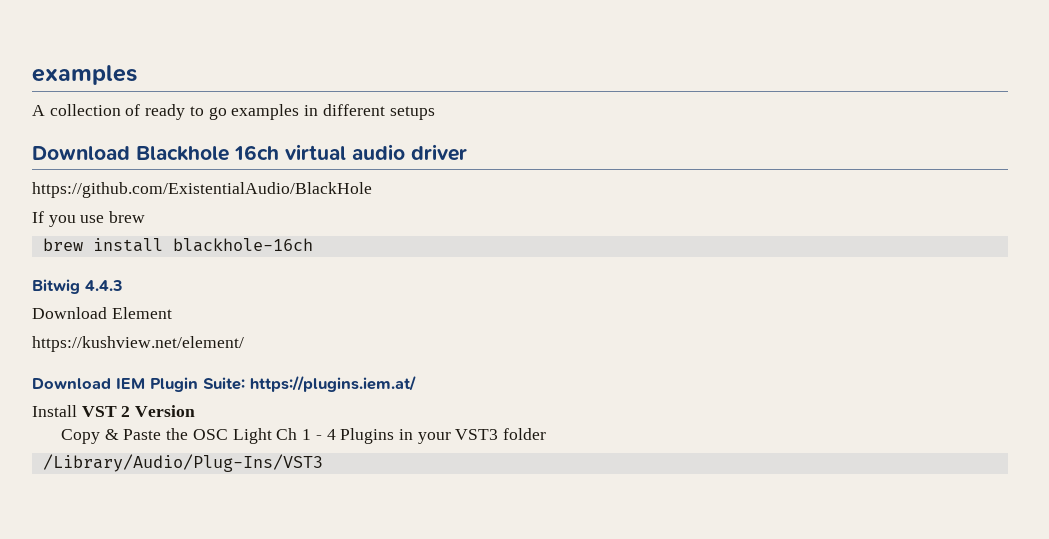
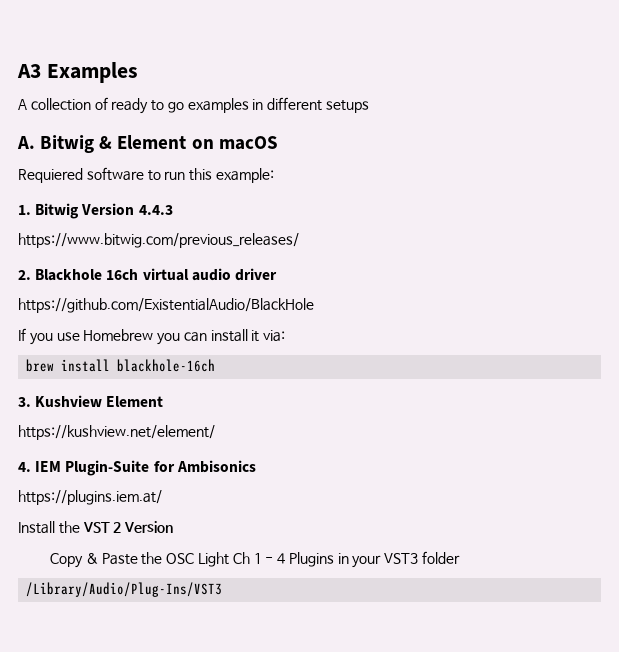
[32,65,137,85] examples -> [17,62,138,83] A3 Examples
[32,146,130,160] Download -> [17,135,278,153] [18,167,274,183] [18,203,173,219] [18,233,299,248] [18,270,31,280] A. Bitwig & Element on macOS // Requiered software to run this example: // 1. Bitwig Version 4.4.3 // https://www.bitwig.com/previous_releases/ // 2.
[109,211,146,223] brew -> [83,329,286,345] Homebrew you can install it via:
[32,279,123,294] [32,307,107,319] Bitwig 4.4.3 // Download -> [18,395,103,407] 3. Kushview
[32,377,245,392] Download IEM Plugin Suite: -> [18,460,256,476] 4. IEM Plugin-Suite for Ambisonics //
(77, 411) none -> [58,521,80,534] the

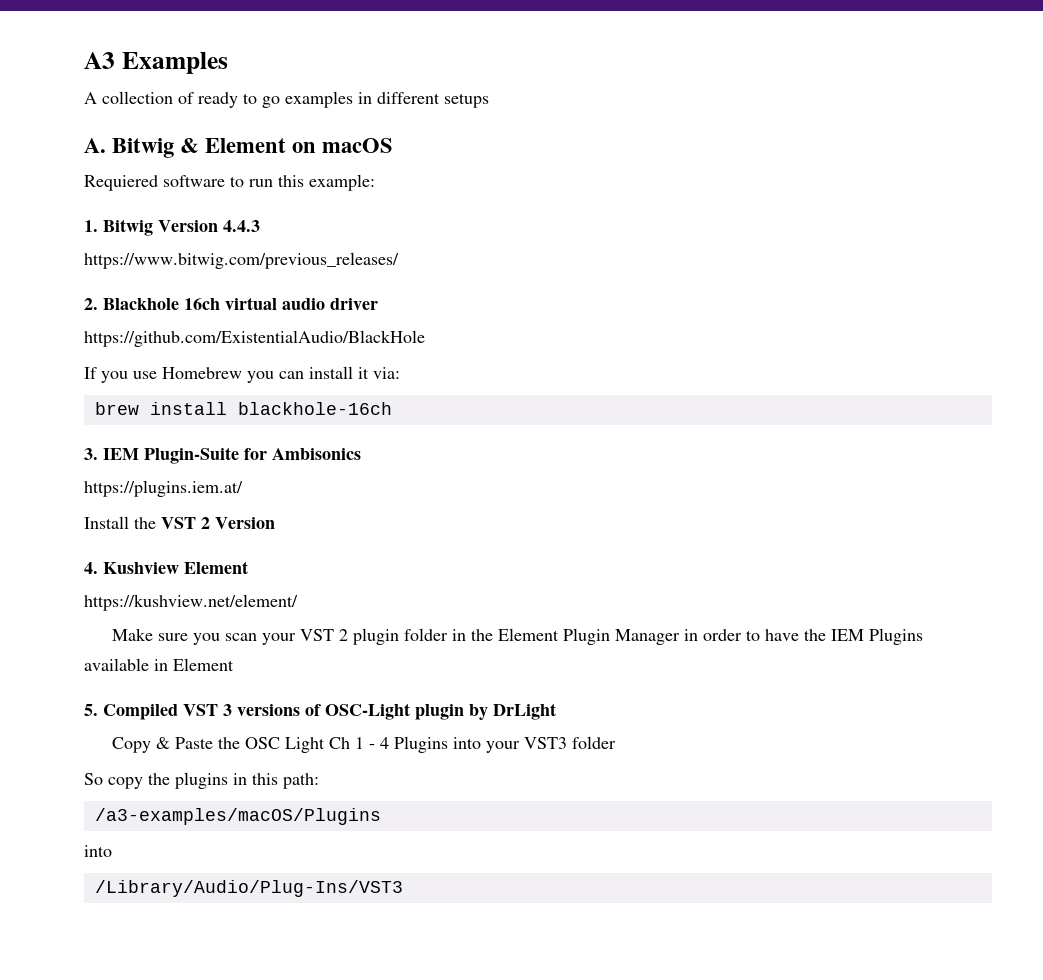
[35,395,164,407] [18,425,215,440] [18,462,31,472] Kushview Element // https://kushview.net/element/ // 4. -> (98, 454) none
(174, 527) none -> [84,561,248,574] [84,594,298,611] [112,628,924,645] [84,658,234,671] [84,703,556,720] // 4. Kushview Element // https://kushview.net/element/ // Make sure you scan your VST 2 plugin folder in the Element Plugin Manager in order to have the IEM Plugins available in Element // 5. Compiled VST 3 versions of OSC-Light plugin by DrLight
[337,553,349,564] in -> [453,737,482,749] into
(460, 557) none -> [84,772,319,789] [94,808,381,825] [84,845,112,857] // So copy the plugins in this path: // /a3-examples/macOS/Plugins // into

